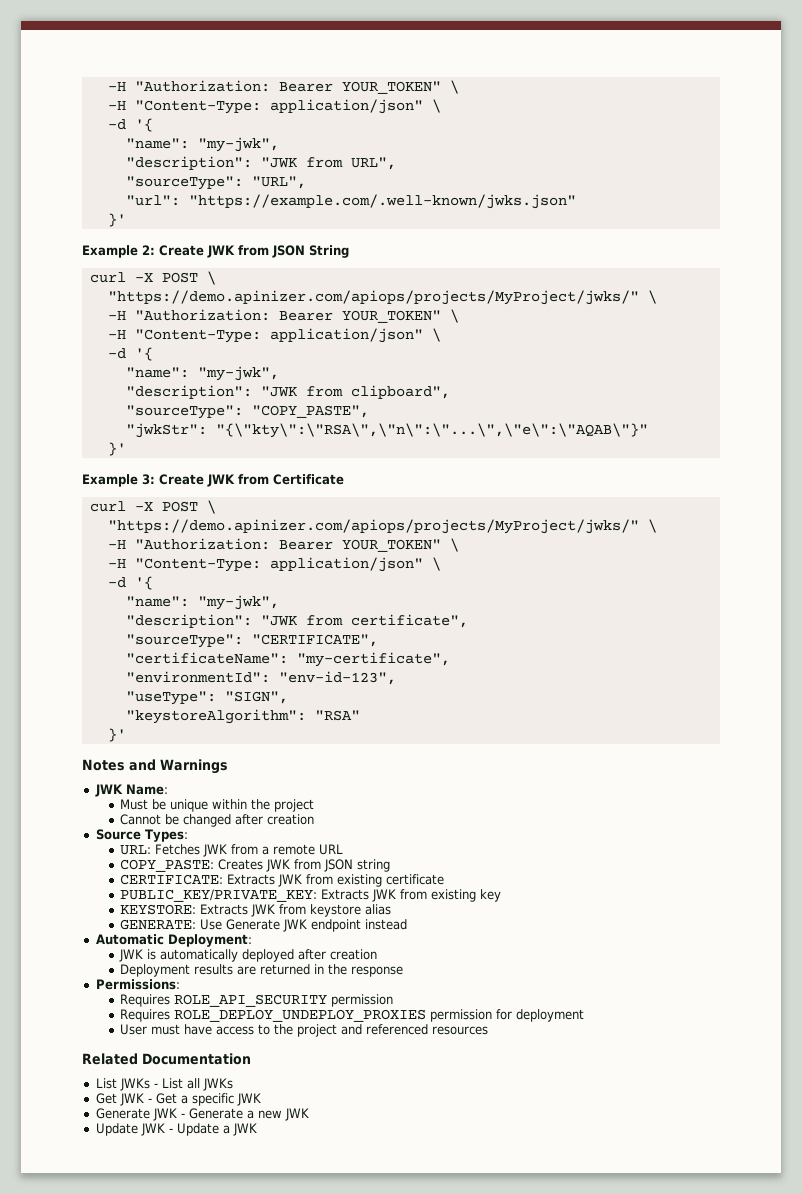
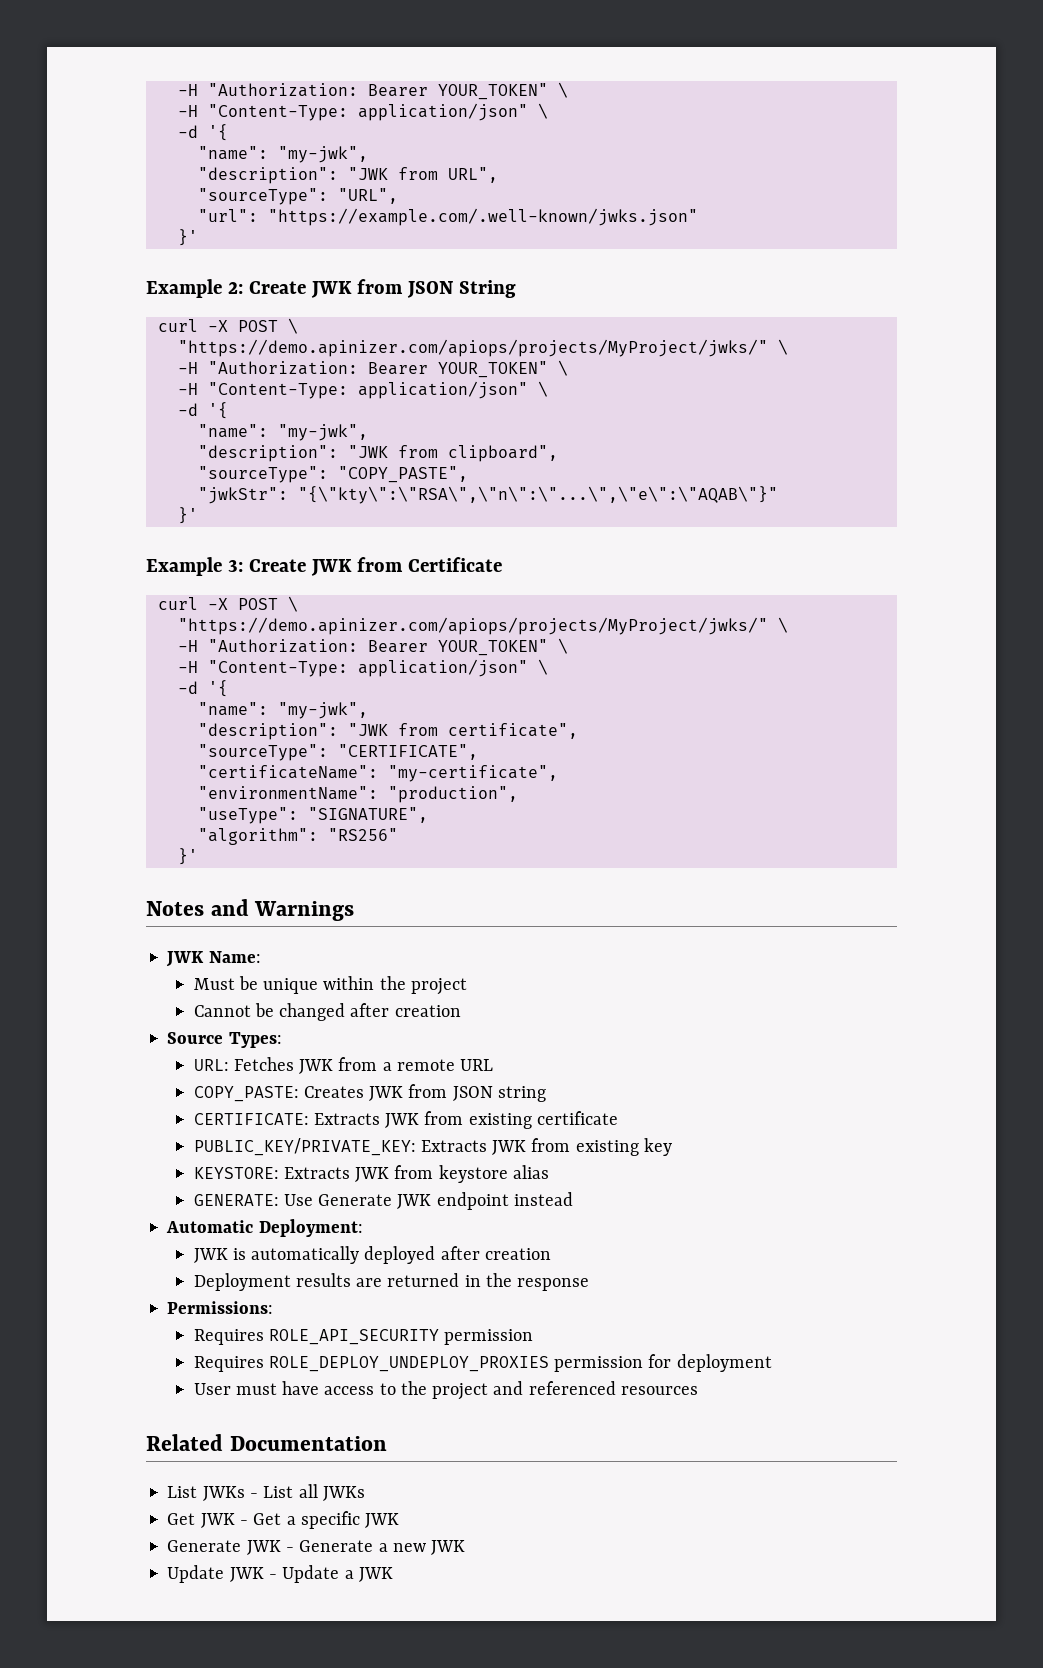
[125,671,396,685] "environmentId": "env-id-123", -> [197,786,518,803] "environmentName": "production",
[224,691,288,704] [125,709,360,724] "SIGN", // "keystoreAlgorithm": "RSA" -> [307,807,428,823] [197,828,398,845] "SIGNATURE", // "algorithm": "RS256"

